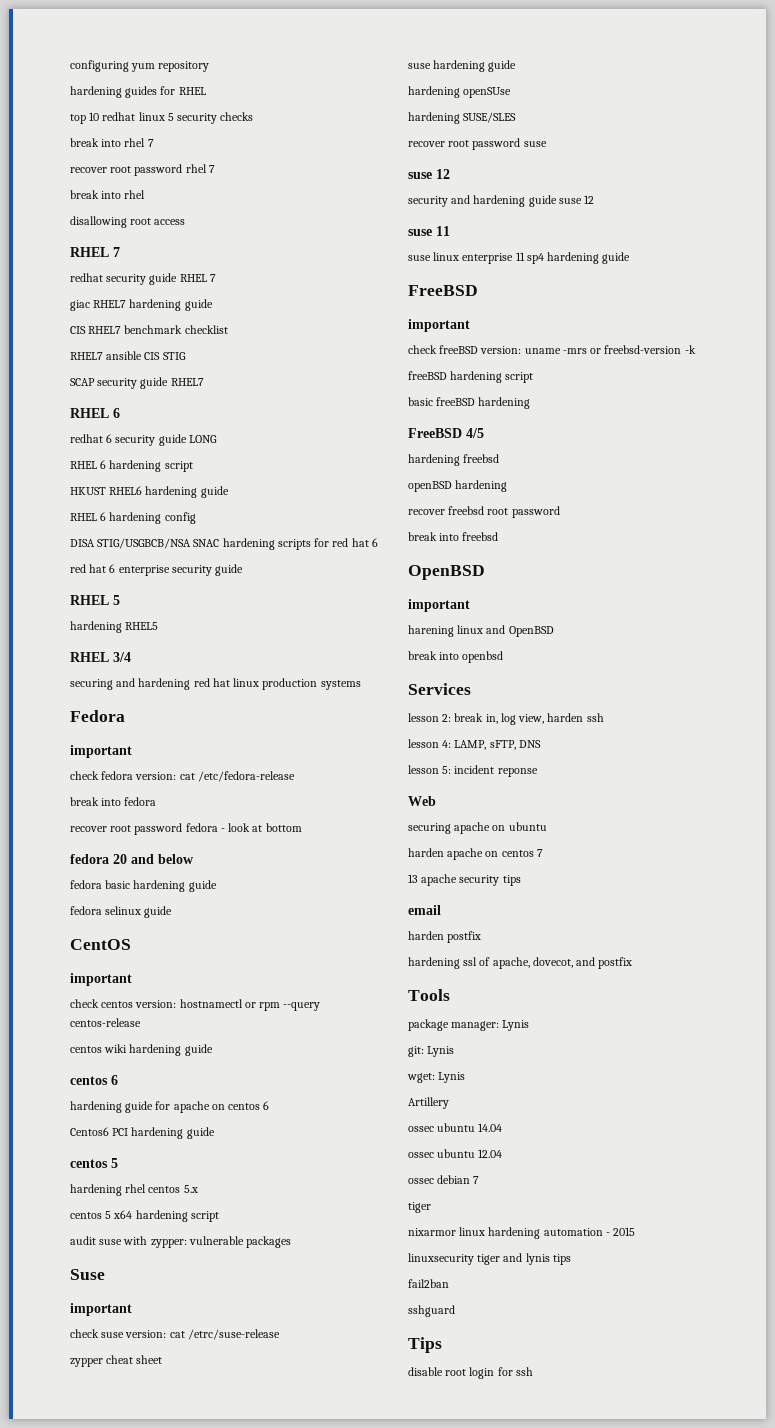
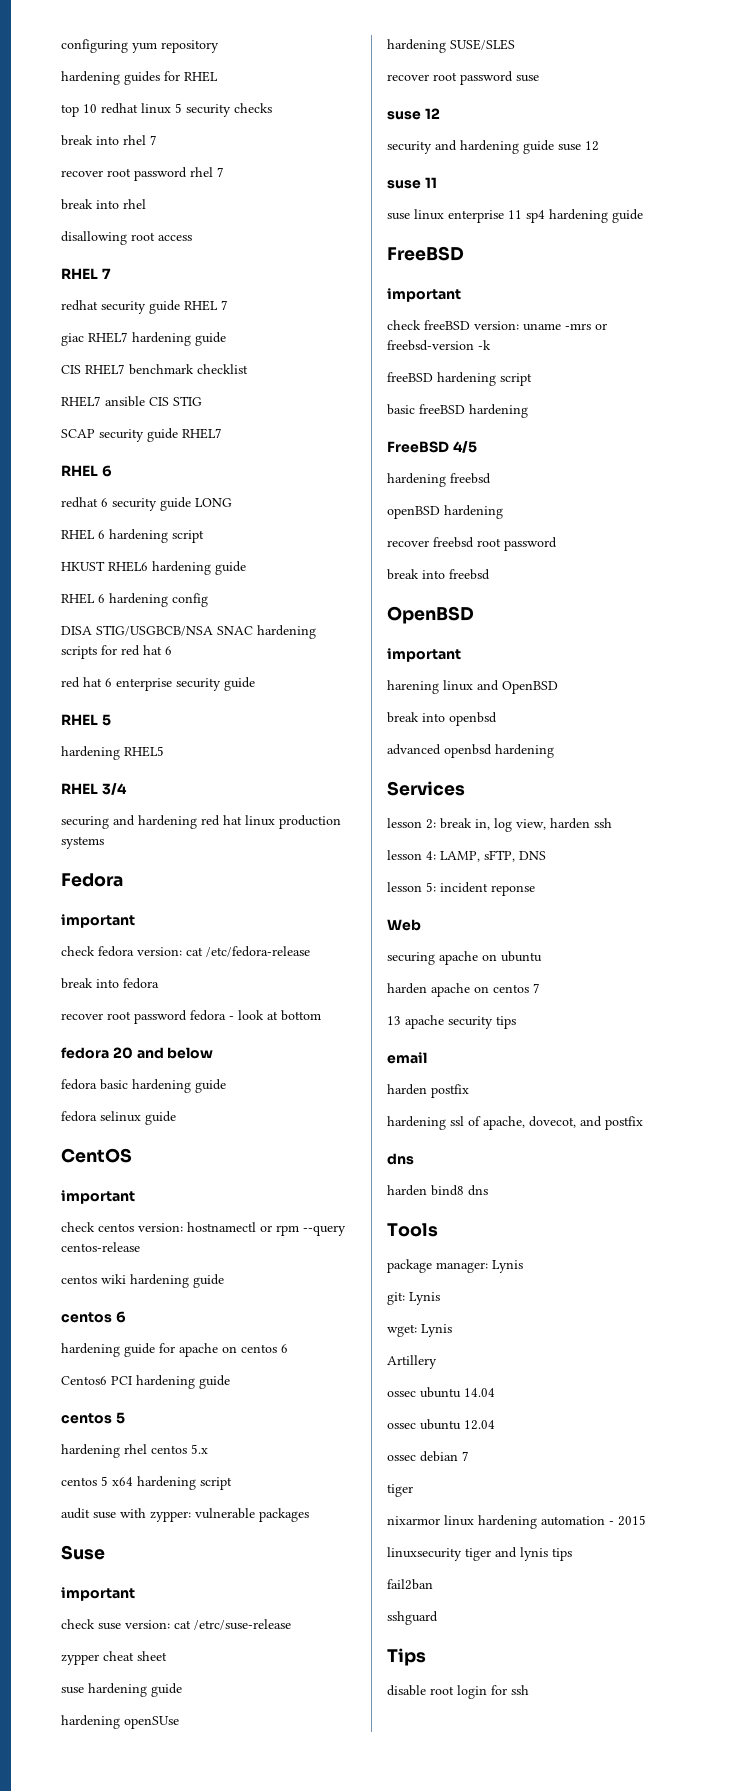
(504, 657) none -> [387,744,554,758] // advanced openbsd hardening
(633, 963) none -> [387,1153,414,1165] [387,1185,488,1196] // dns // harden bind8 dns

